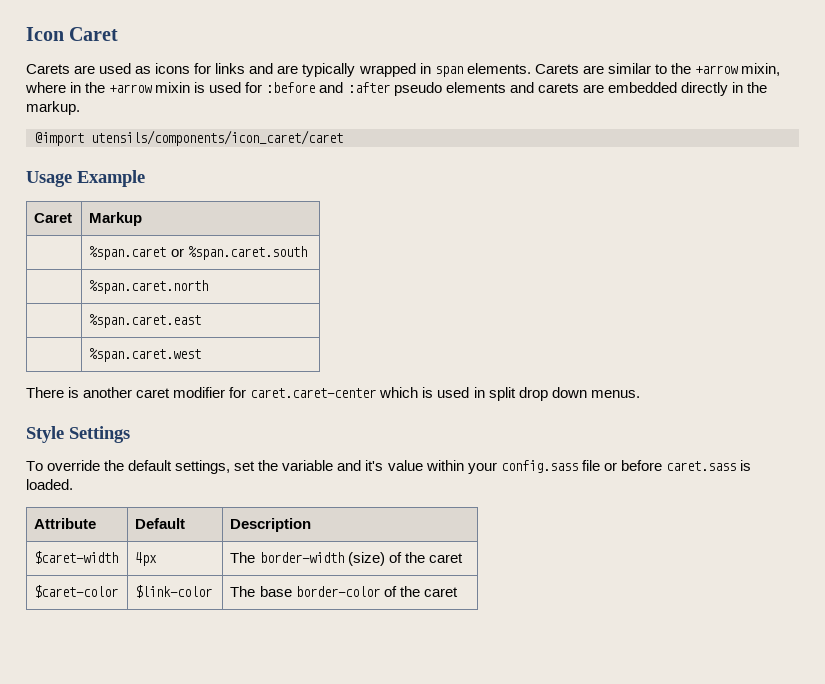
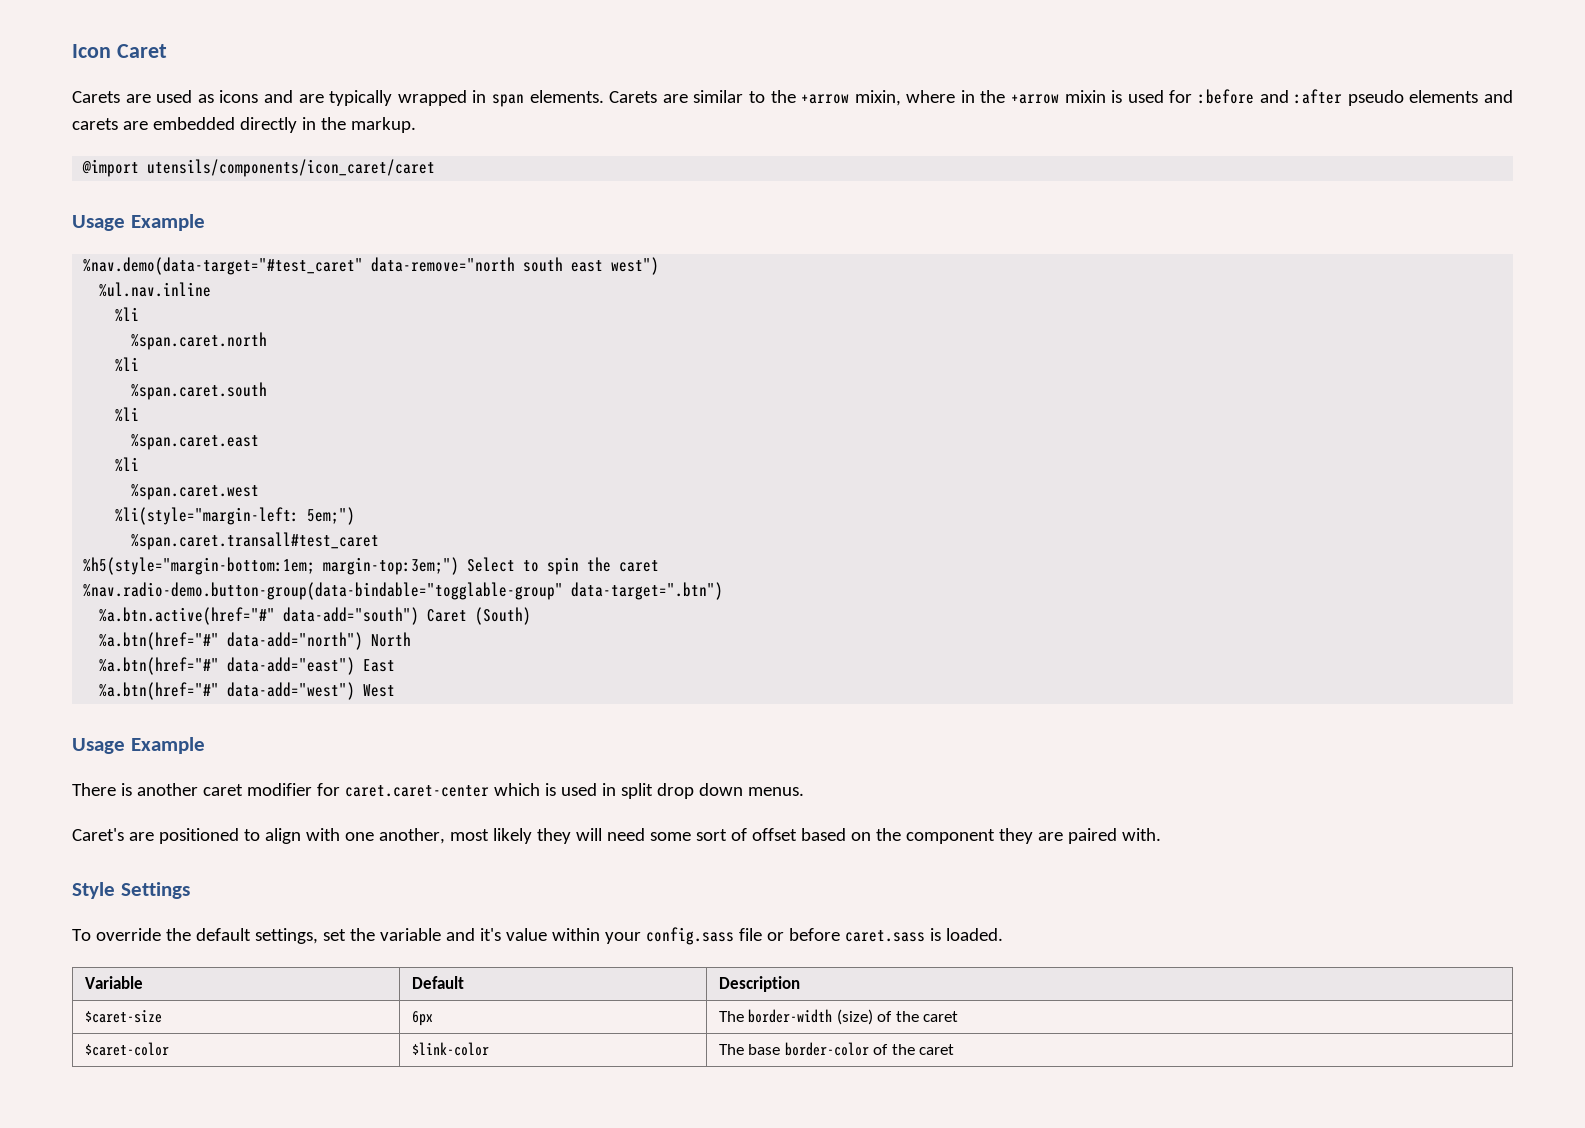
[194,63,246,74] for links -> (259, 96) none
[34,213,73,223] [89,212,143,226] [89,246,307,260] [89,280,209,294] [89,314,202,328] [89,348,202,362] // Caret | Markup // | %span.caret or %span.caret.south // | %span.caret.north // | %span.caret.east // | %span.caret.west -> [83,257,660,275] [99,282,212,297] [115,307,140,322] [131,332,268,350] [115,357,140,372] [131,382,268,400] [115,407,140,422] [131,434,260,450] [115,457,140,472] [131,484,260,500] [115,507,356,525] [131,532,380,550] [83,557,660,575] [83,582,724,600] [99,607,532,625] [99,632,412,650] [99,657,396,675] [99,682,396,700] [72,737,205,754] // %nav.demo(data-target="#test_caret" data-remove="north south east west") // %ul.nav.inline // %li // %span.caret.north // %li // %span.caret.south // %li // %span.caret.east // %li // %span.caret.west // %li(style="margin-left: 5em;") // %span.caret.transall#test_caret // %h5(style="margin-bottom:1em; margin-top:3em;") Select to spin the caret // %nav.radio-demo.button-group(data-bindable="togglable-group" data-target=".btn") // %a.btn.active(href="#" data-add="south") Caret (South) // %a.btn(href="#" data-add="north") North // %a.btn(href="#" data-add="east") East // %a.btn(href="#" data-add="west") West // Usage Example
(640, 394) none -> [72,828,1161,844] // Caret's are positioned to align with one another, most likely they will need some sort of offset based on the component they are paired with.
[34,518,97,529] Attribute -> [84,976,143,989] Variable
[34,551,119,564] [135,552,158,566] $caret-width | 4px -> [84,1010,162,1023] [411,1011,433,1026] $caret-size | 6px

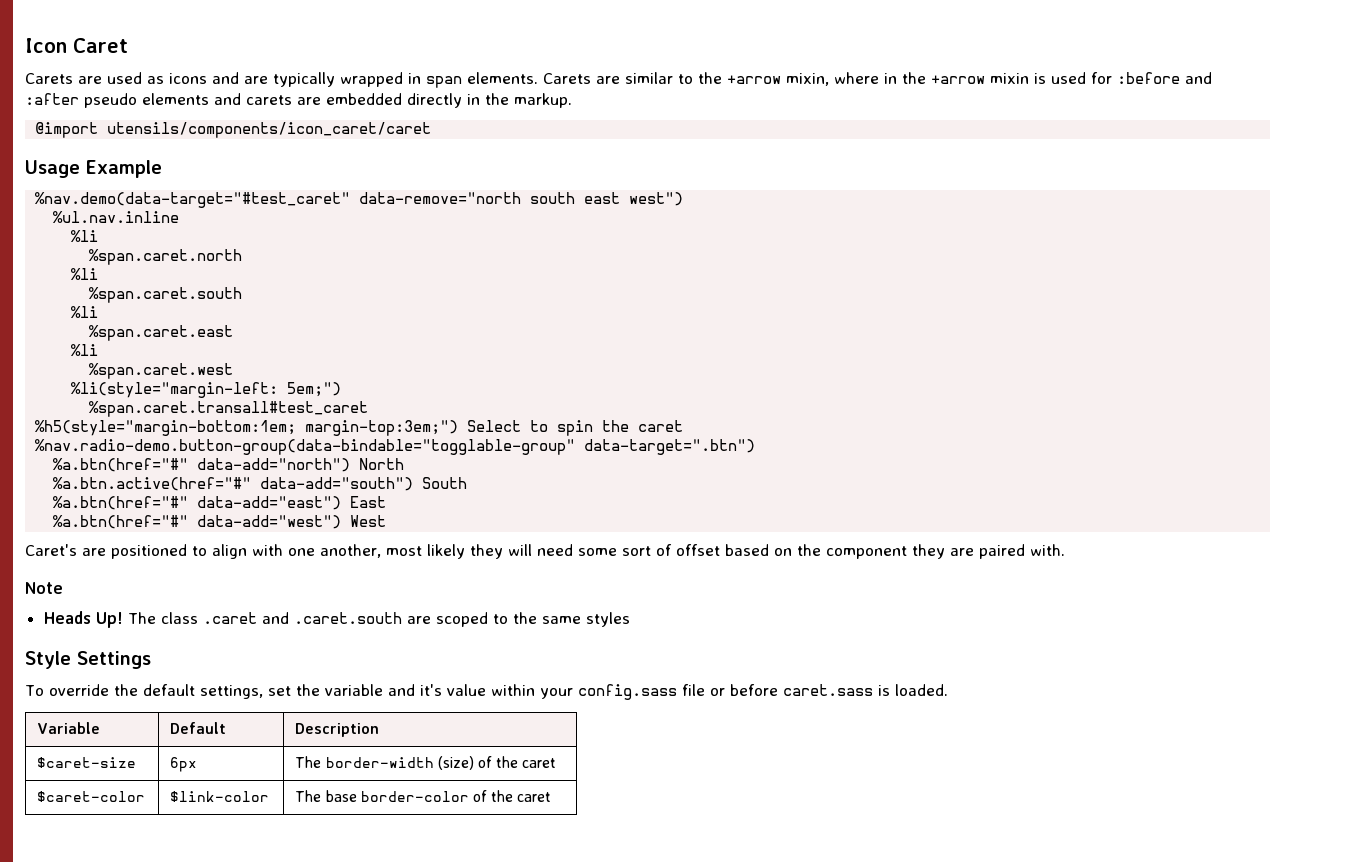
[99,607,532,625] // %a.btn.active(href="#" data-add="south") Caret (South) -> (756, 447) none
(412, 639) none -> [53,477,468,491] // %a.btn.active(href="#" data-add="south") South
[72,737,205,754] [72,783,804,799] // Usage Example // There is another caret modifier for caret.caret-center which is used in split drop down menus. -> (387, 521) none
(1161, 834) none -> [25,582,63,594] [43,611,630,628] // Note // Heads Up! The class .caret and .caret.south are scoped to the same styles

